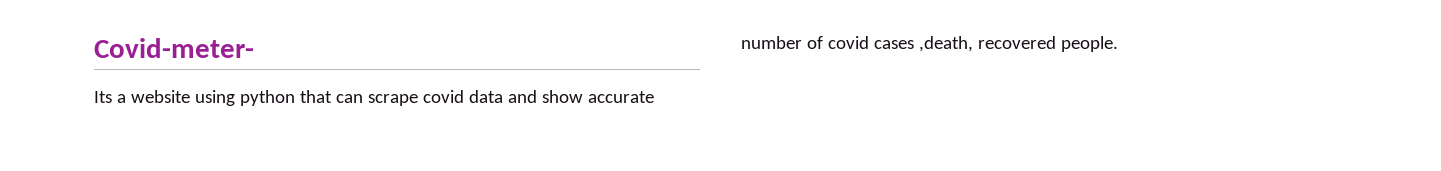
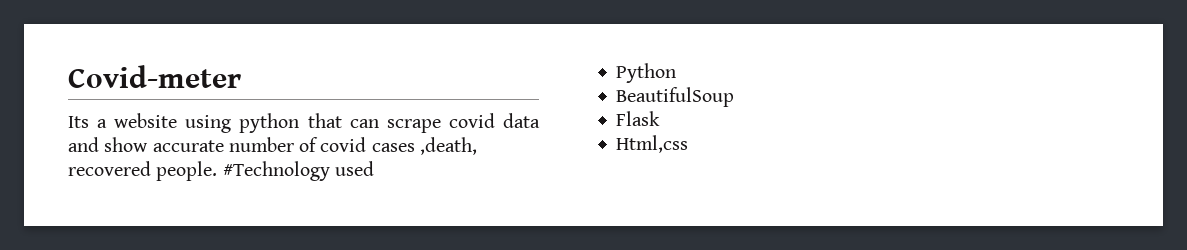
[94,38,254,58] Covid-meter- -> [68,65,241,88] Covid-meter
(1118, 44) none -> [222,161,374,181] [616,63,677,83] [616,87,735,107] [616,111,661,126] [616,135,689,153] #Technology used // Python // BeautifulSoup // Flask // Html,css

